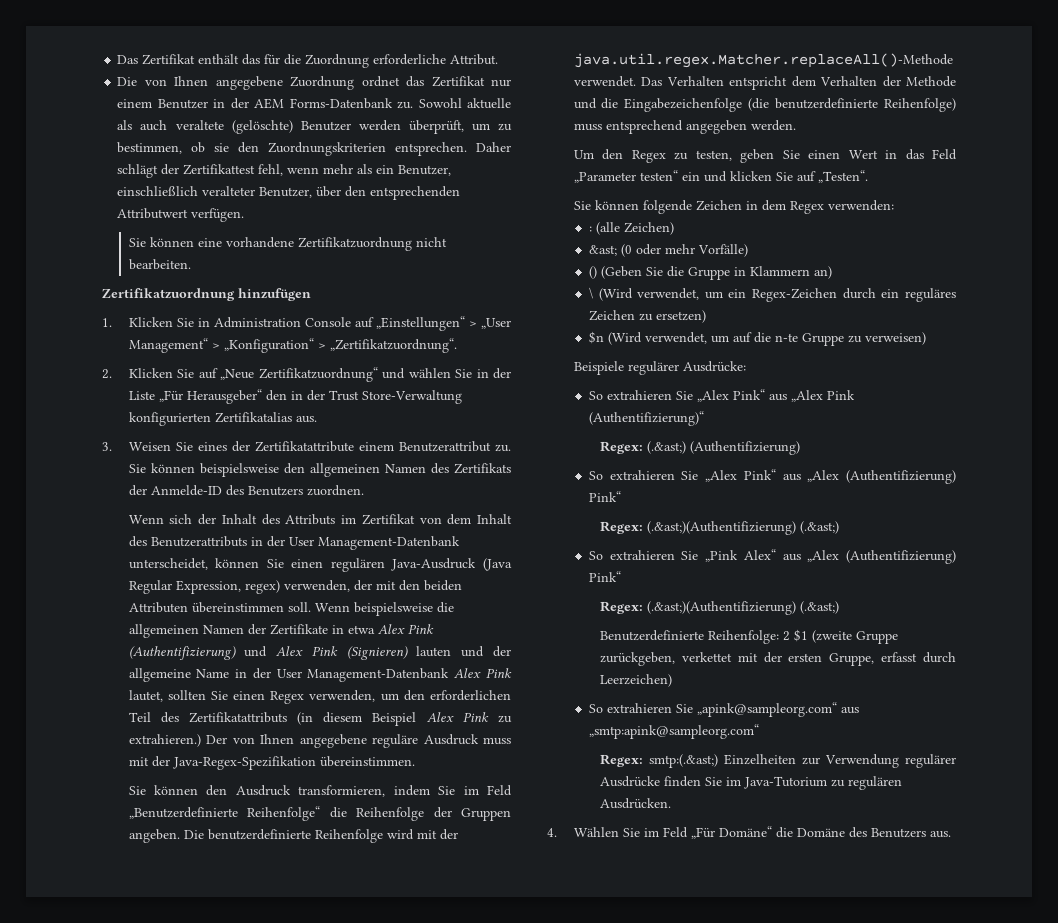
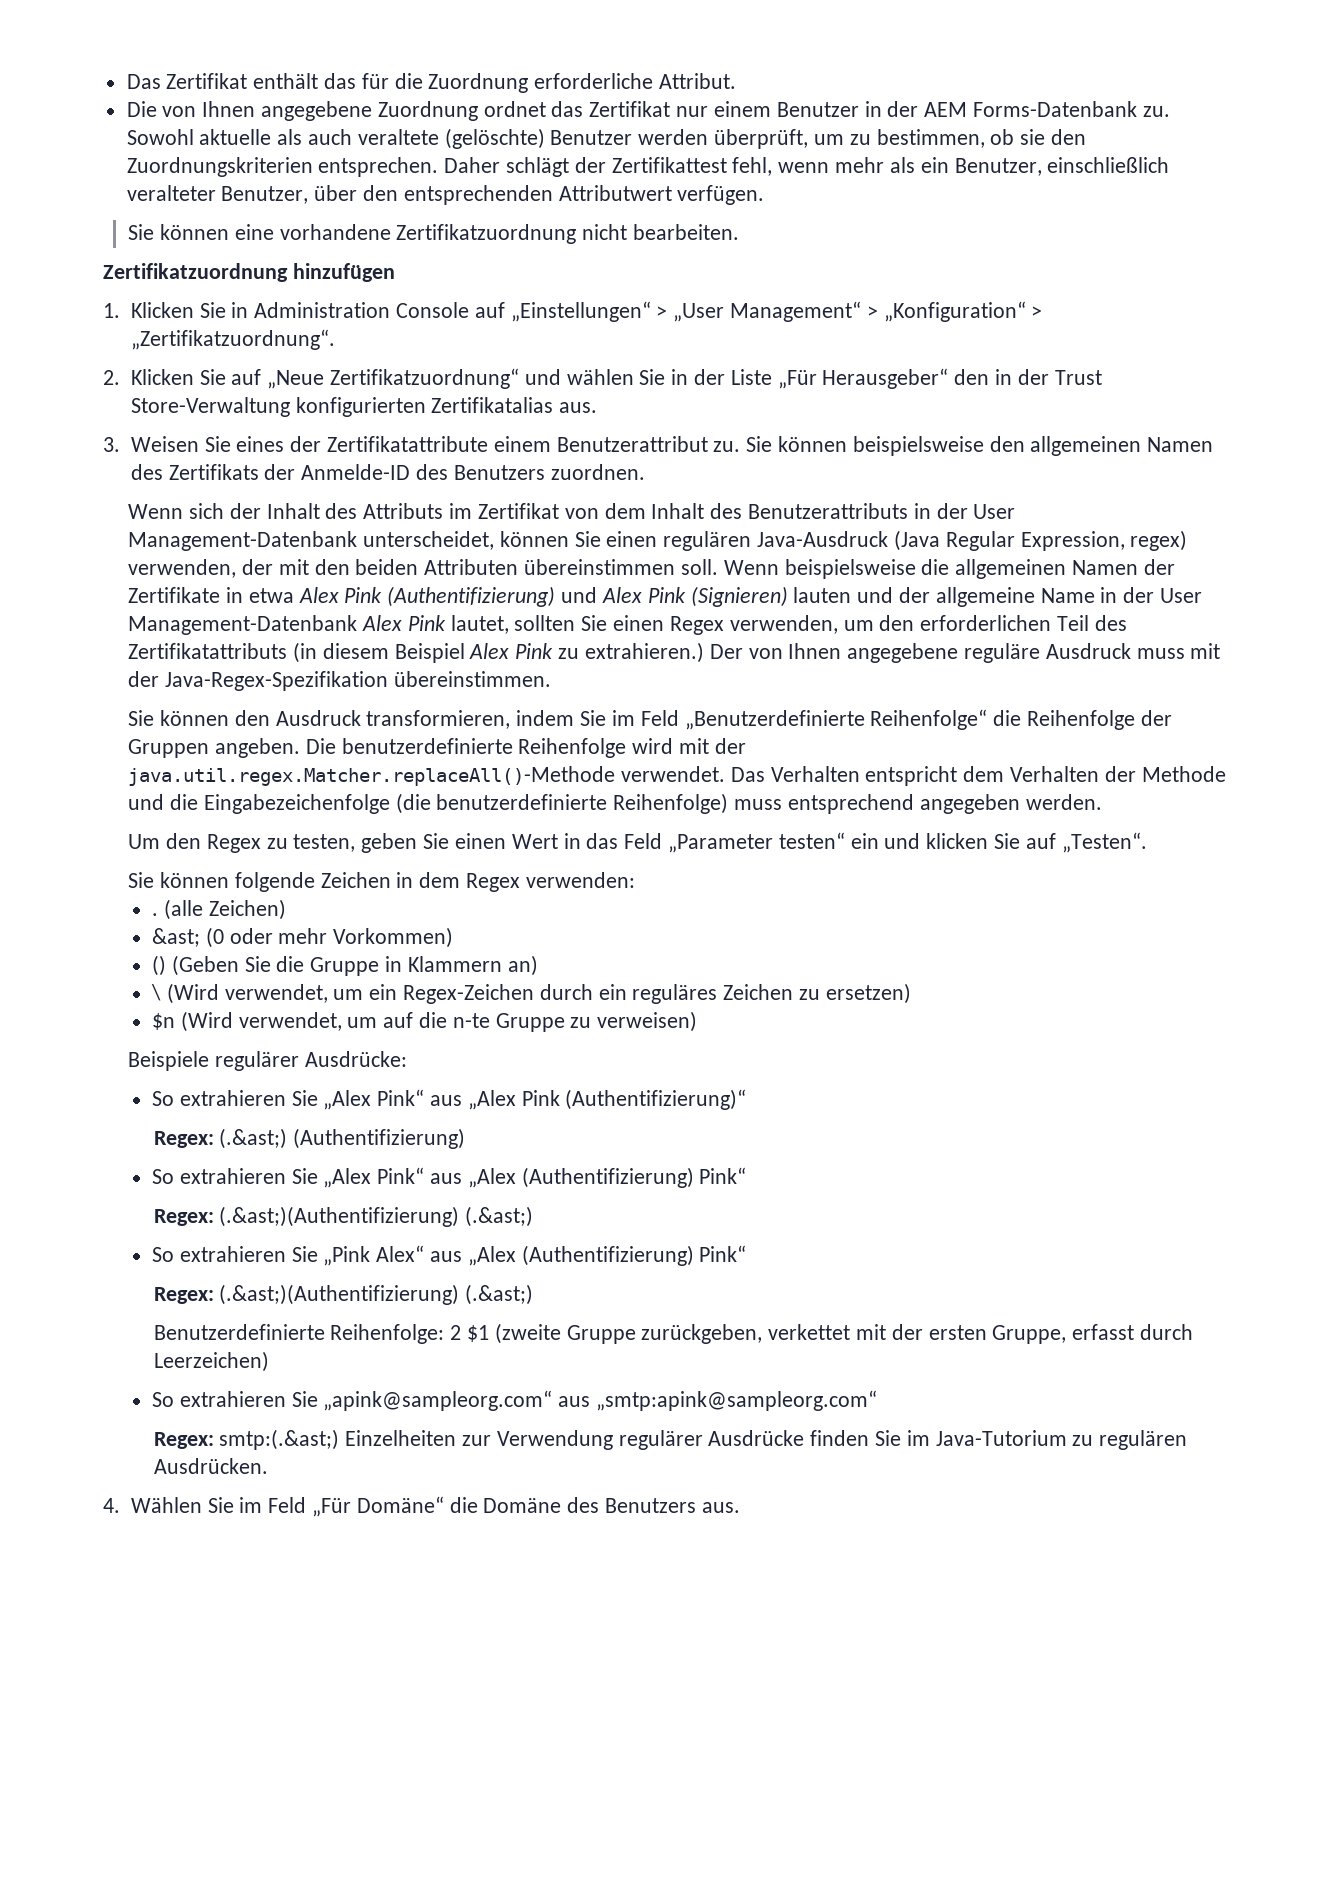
[588,226,592,232] : -> [151,913,158,916] .
[697,244,748,257] Vorfälle) -> [333,927,454,948] Vorkommen)

